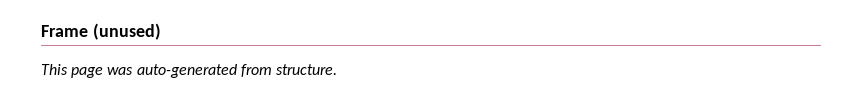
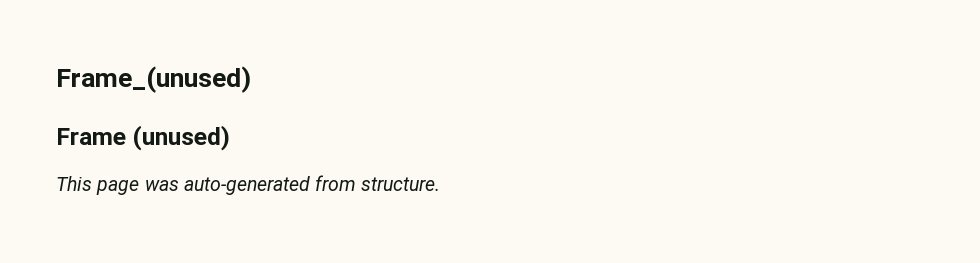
(41, 31) none -> [56,66,251,93] Frame_(unused) //

